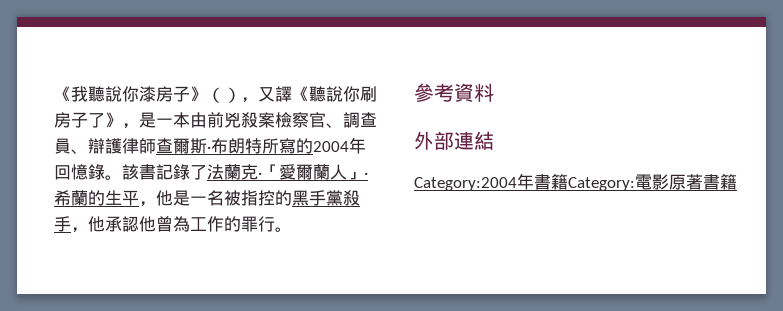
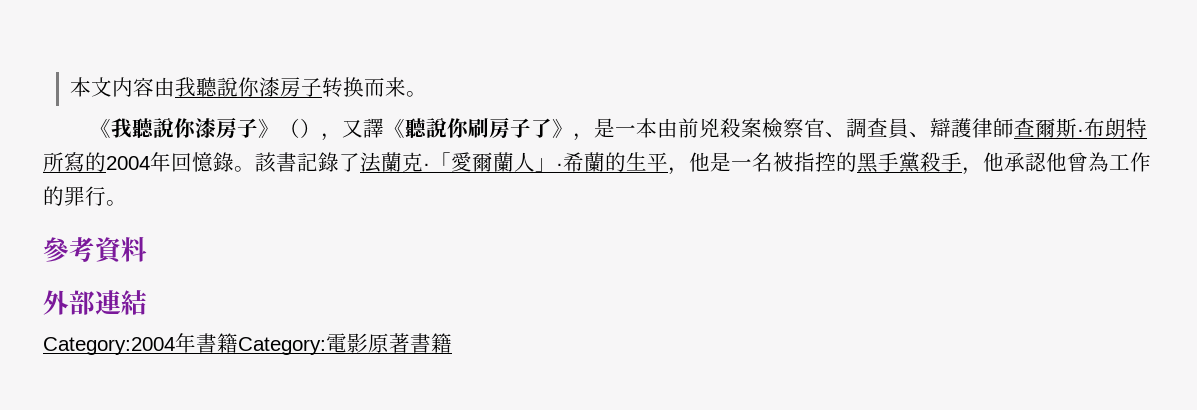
(54, 94) none -> [70,77,428,98] 本文内容由我聽說你漆房子转换而来。 //

